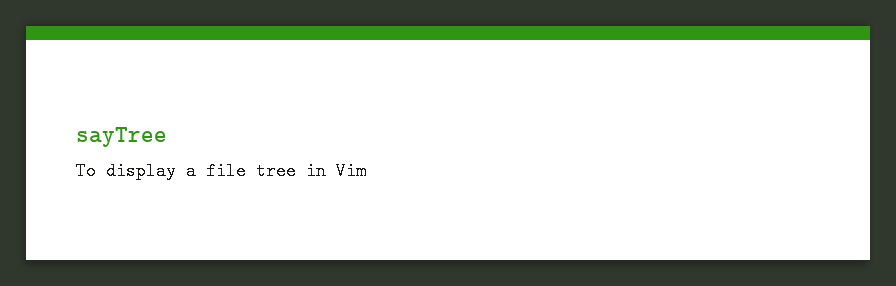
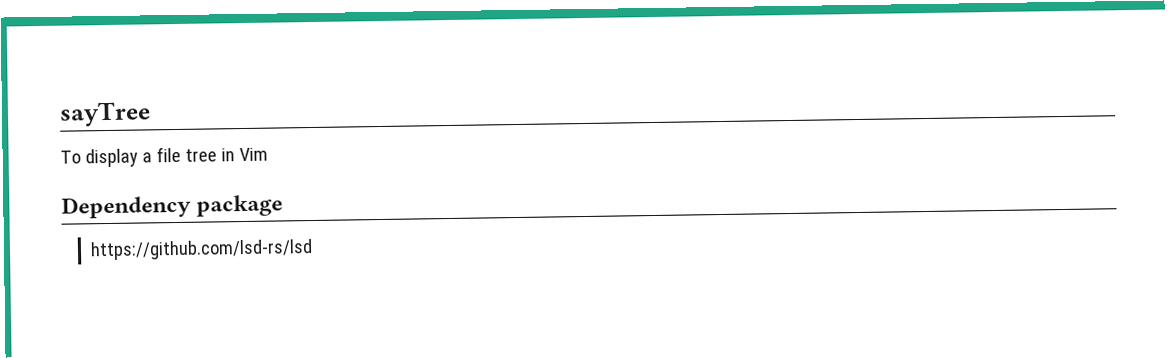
(366, 171) none -> [61,194,284,219] [89,239,313,261] // Dependency package // https://github.com/lsd-rs/lsd

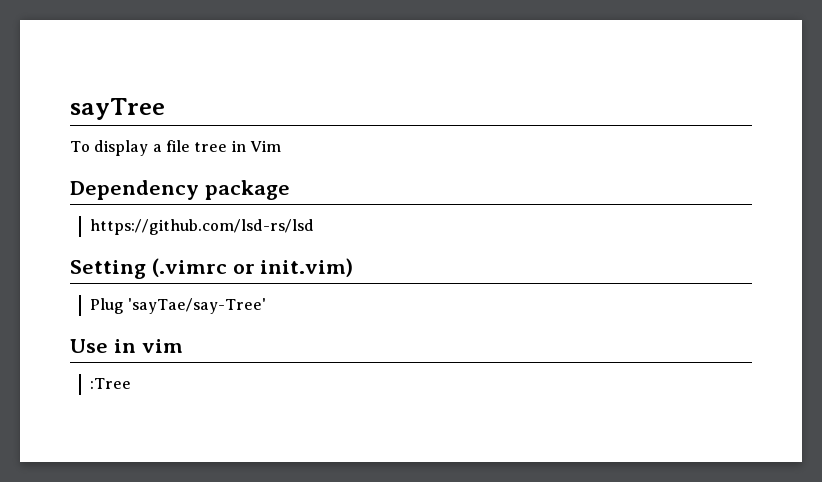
(313, 250) none -> [70,258,354,279] [89,298,267,314] [70,339,183,353] [89,378,131,389] // Setting (.vimrc or init.vim) // Plug 'sayTae/say-Tree' // Use in vim // :Tree

